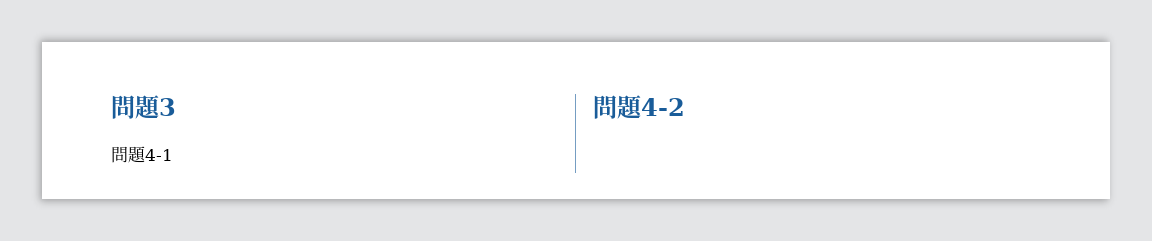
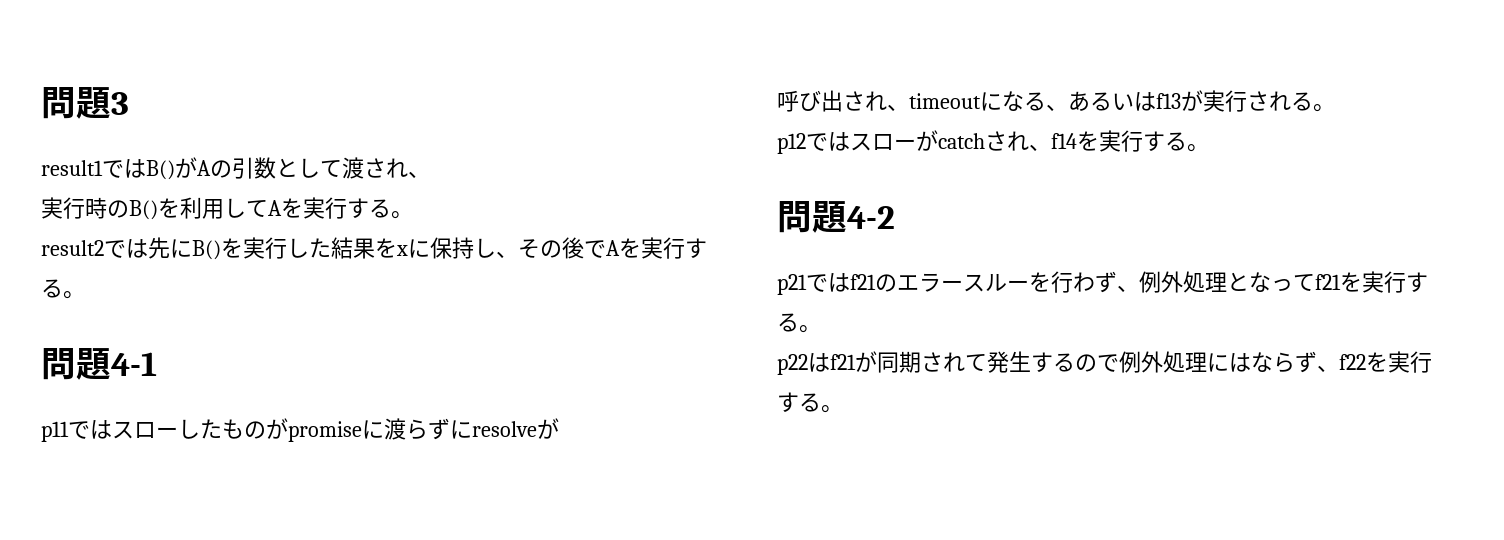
[111,146,173,163] [593,95,685,119] 問題4-1 // 問題4-2 -> [41,157,430,180] [41,197,413,220] [41,237,707,260] [41,279,85,299] [41,348,157,380] [41,418,559,442] [777,90,1335,112] [777,130,1209,154] [777,201,895,233] [777,271,1428,295] [777,313,821,333] [777,351,1432,375] [777,392,843,413] result1ではB()がAの引数として渡され、 // 実行時のB()を利用してAを実行する。 // result2では先にB()を実行した結果をxに保持し、その後でAを実行する。 // 問題4-1 // p11ではスローしたものがpromiseに渡らずにresolveが // 呼び出され、timeoutになる、あるいはf13が実行される。 // p12ではスローがcatchされ、f14を実行する。 // 問題4-2 // p21ではf21のエラースルーを行わず、例外処理となってf21を実行する。 // p22はf21が同期されて発生するので例外処理にはならず、f22を実行する。

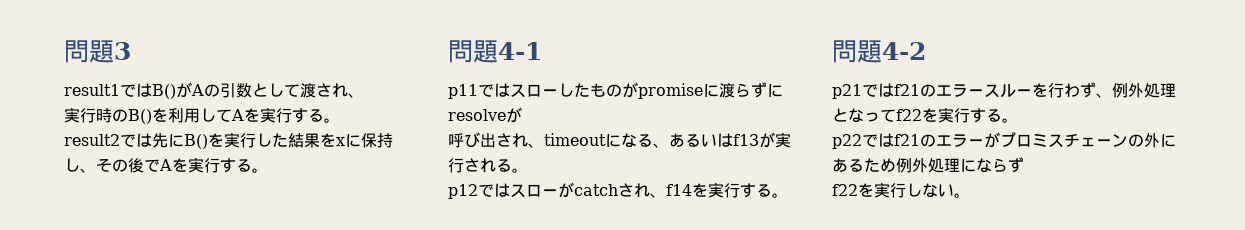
[1315,274,1341,290] f21 -> [896,109,922,121] f22
[808,351,1119,373] はf21が同期されて発生するので -> [862,132,1176,148] [832,158,896,172] ではf21のエラーがプロミスチェーンの外にあるため
[1229,353,1251,372] は -> (976, 165) none
[1317,351,1432,373] [777,392,821,412] 、f22を実行する -> [832,182,954,198] // f22を実行しない

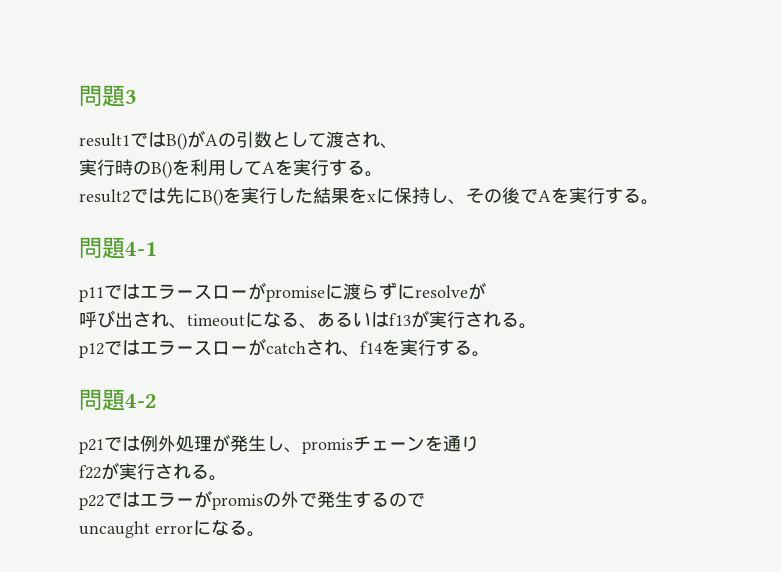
[510,83,622,98] スローしたもの -> [140,284,248,300] エラースロー
(510, 190) none -> [140,340,194,355] エラー
[894,82,1176,98] [832,107,986,123] f21のエラースルーを行わず、例外処理となってf22を実行す -> [140,434,479,454] [79,462,191,480] 例外処理が発生し、promisチェーンを通り // f22が実行され
[894,134,936,147] f21の -> (140, 499) none
[1000,132,1176,148] [832,157,1024,173] [832,182,954,198] プロミスチェーンの外にあるため例外処理にならず // f22を実行しない -> [212,491,425,510] [79,519,247,538] promisの外で発生するので // uncaught errorになる

